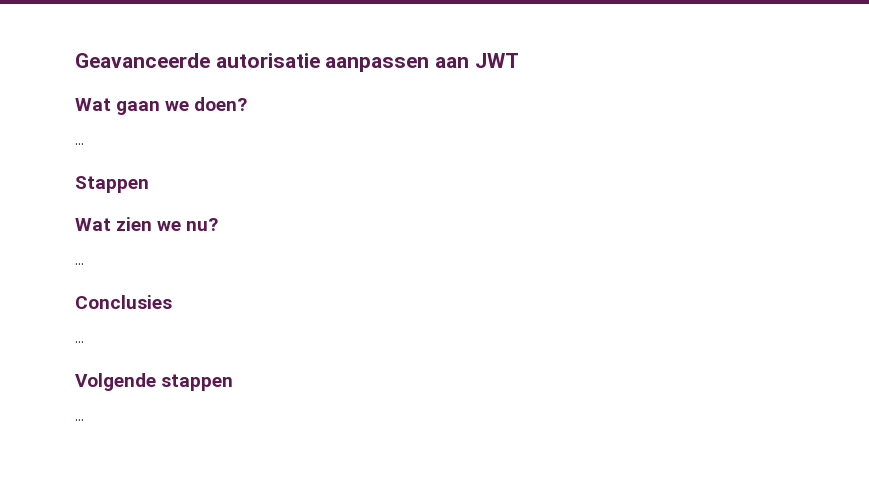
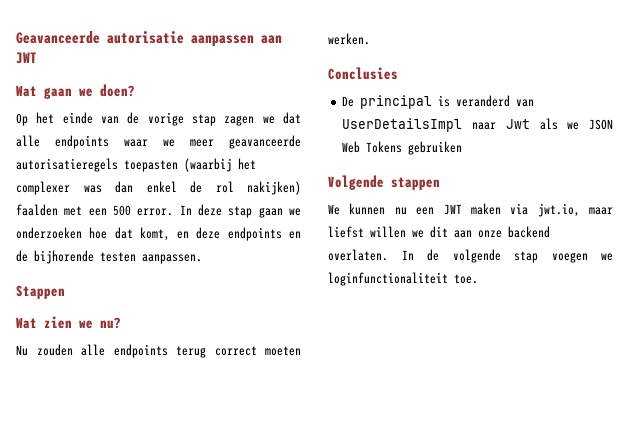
[75,143,84,145] ... -> [16,112,301,126] [16,135,301,149] [16,158,256,172] [16,181,301,195] [16,204,301,218] [16,227,301,241] [16,250,202,264] Op het einde van de vorige stap zagen we dat alle endpoints waar we meer geavanceerde autorisatieregels toepasten (waarbij het complexer was dan enkel de rol nakijken) faalden met een 500 error. In deze stap gaan we onderzoeken hoe dat komt, en deze endpoints en de bijhorende testen aanpassen.
[75,263,84,265] [75,295,172,309] [75,341,84,343] [75,373,234,391] [75,419,84,421] ... // Conclusies // ... // Volgende stappen // ... -> [16,344,301,358] [328,33,370,45] [328,67,398,80] [342,95,535,109] [342,118,613,132] [342,141,463,155] [328,175,440,190] [328,203,613,217] [328,226,550,238] [328,249,613,263] [328,272,478,286] Nu zouden alle endpoints terug correct moeten werken. // Conclusies // De principal is veranderd van UserDetailsImpl naar Jwt als we JSON Web Tokens gebruiken // Volgende stappen // We kunnen nu een JWT maken via jwt.io, maar liefst willen we dit aan onze backend overlaten. In de volgende stap voegen we loginfunctionaliteit toe.

